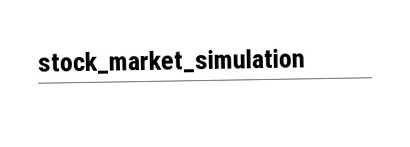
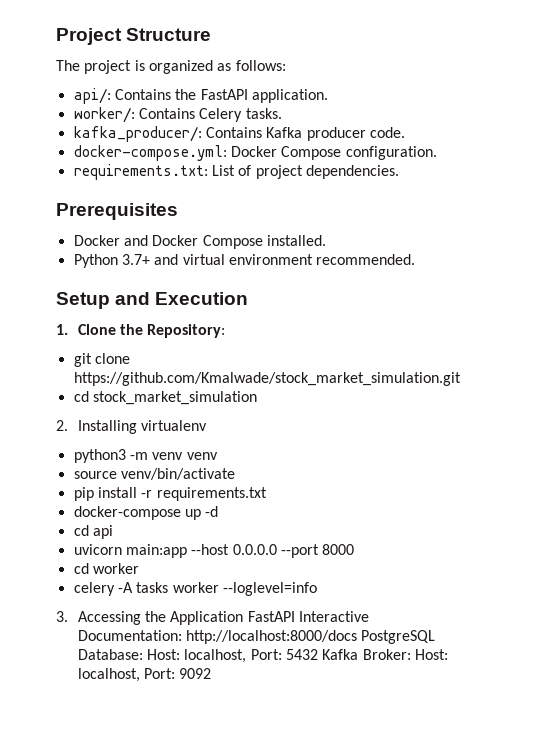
[37,48,305,75] stock_market_simulation -> [56,28,212,45] [56,60,286,74] [73,88,328,104] [73,107,282,123] [73,126,405,142] [73,145,437,161] [73,164,399,180] [56,203,178,220] [73,235,326,249] [73,254,416,268] [56,292,249,309] [56,324,226,338] [73,353,130,367] [73,372,461,386] [73,391,257,405] [56,420,208,434] [73,449,218,463] [73,468,235,480] [73,487,267,501] [73,506,219,520] [73,525,113,539] [73,544,355,558] [73,563,139,574] [73,582,317,596] [56,611,370,625] [77,630,436,644] [77,649,448,663] [77,668,212,682] Project Structure // The project is organized as follows: // api/: Contains the FastAPI application. // worker/: Contains Celery tasks. // kafka_producer/: Contains Kafka producer code. // docker-compose.yml: Docker Compose configuration. // requirements.txt: List of project dependencies. // Prerequisites // Docker and Docker Compose installed. // Python 3.7+ and virtual environment recommended. // Setup and Execution // 1. Clone the Repository: // git clone https://github.com/Kmalwade/stock_market_simulation.git // cd stock_market_simulation // 2. Installing virtualenv // python3 -m venv venv // source venv/bin/activate // pip install -r requirements.txt // docker-compose up -d // cd api // uvicorn main:app --host 0.0.0.0 --port 8000 // cd worker // celery -A tasks worker --loglevel=info // 3. Accessing the Application FastAPI Interactive Documentation: http://localhost:8000/docs PostgreSQL Database: Host: localhost, Port: 5432 Kafka Broker: Host: localhost, Port: 9092

